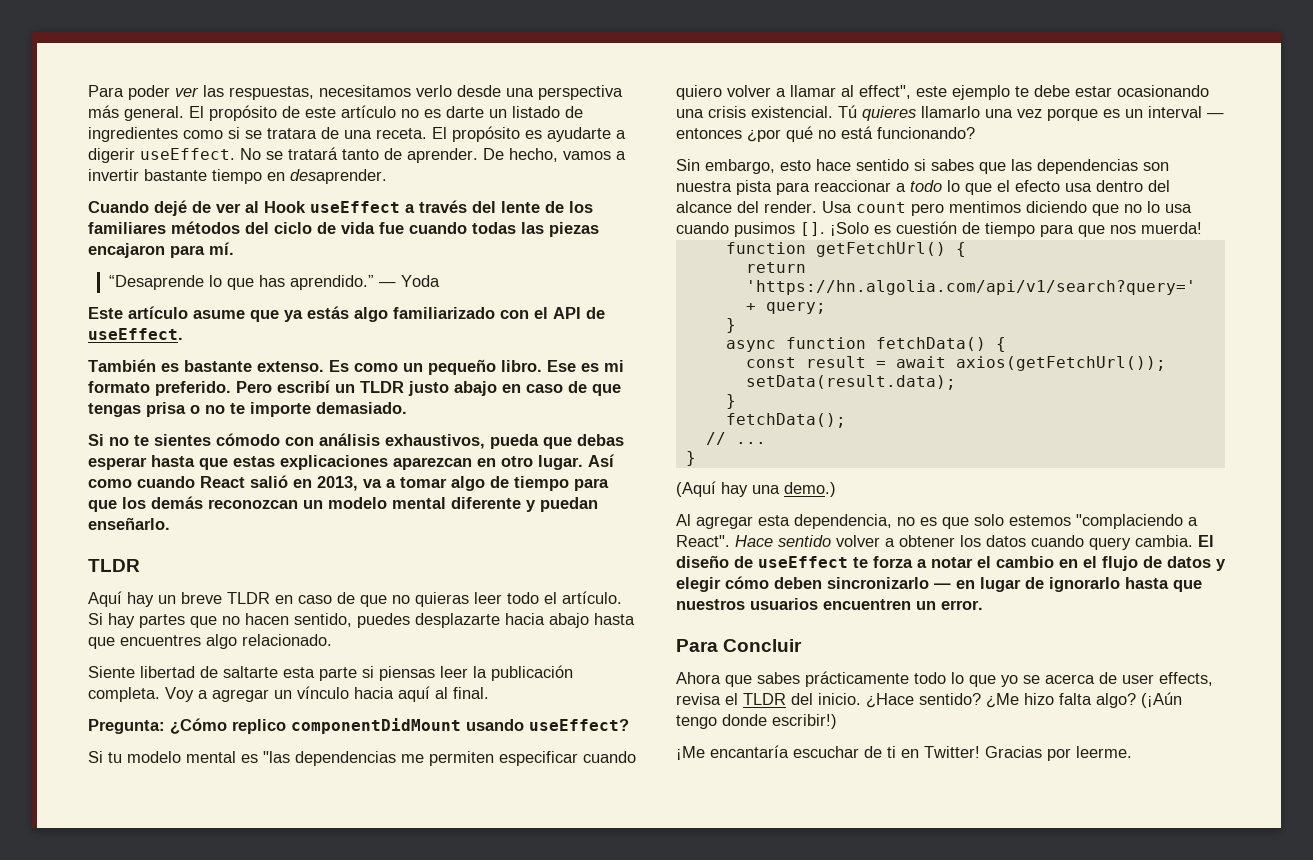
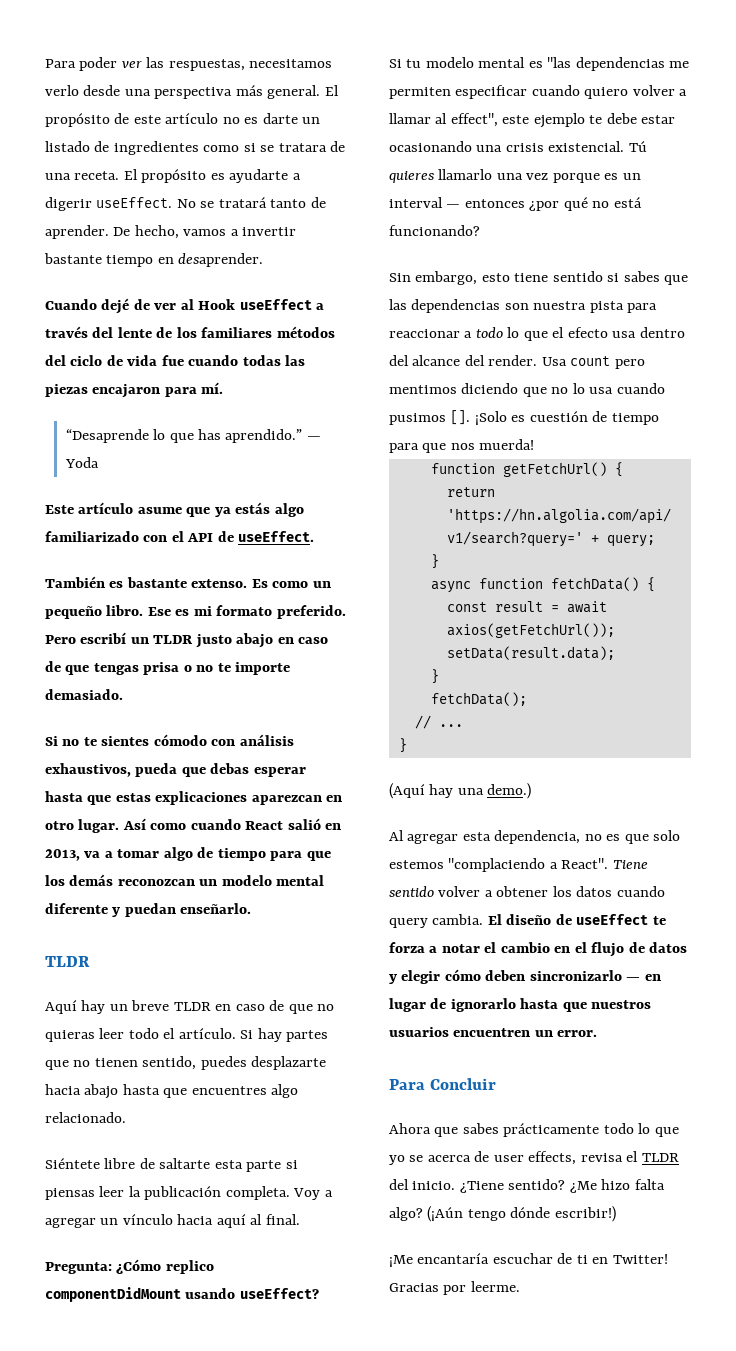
[245,613,289,625] hacen -> [94,1058,138,1067] tienen
[88,666,195,678] Siente libertad -> [45,1158,136,1169] Siéntete libre
[816,159,851,171] hace -> [514,273,549,282] tiene
[735,535,773,547] Hace -> [612,860,648,869] Tiene
[866,693,914,708] ¿Hace -> [459,1181,504,1193] ¿Tiene
[722,714,767,726] donde -> [510,1207,551,1218] dónde

